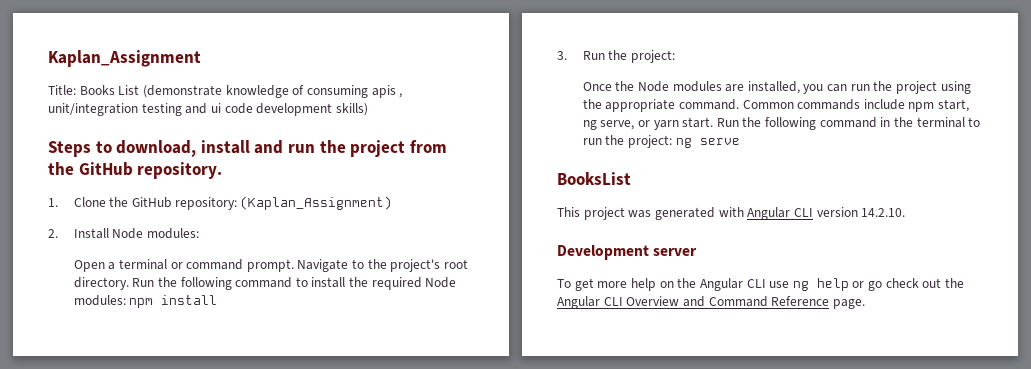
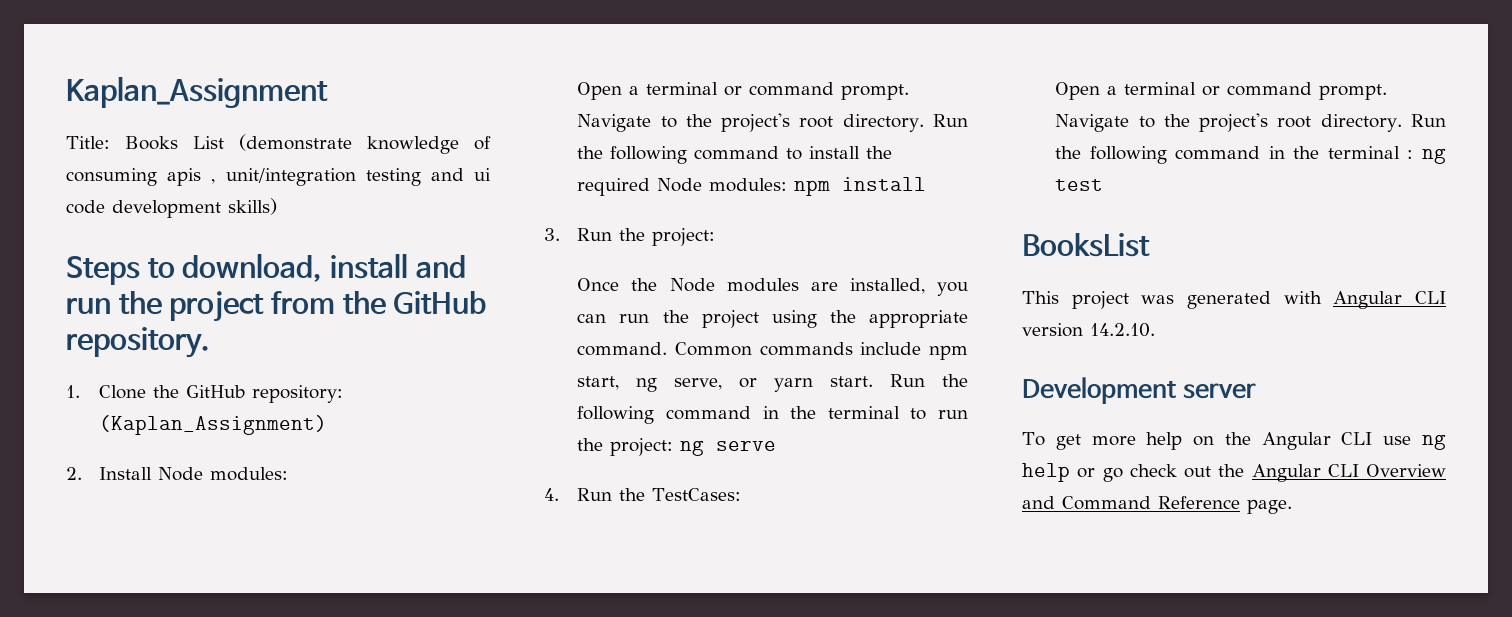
(740, 141) none -> [544,488,742,501] [1055,82,1388,100] [1055,113,1446,132] [1055,146,1446,164] [1055,179,1104,191] // 4. Run the TestCases: // Open a terminal or command prompt. Navigate to the project's root directory. Run the following command in the terminal : ng test

